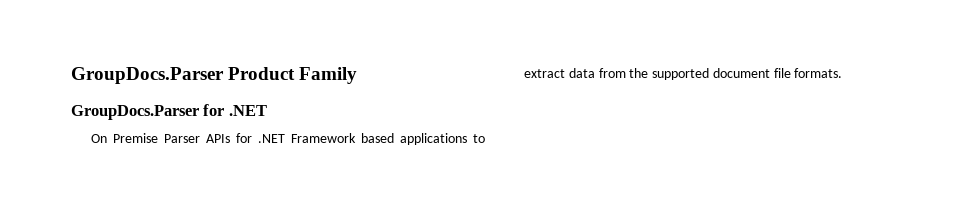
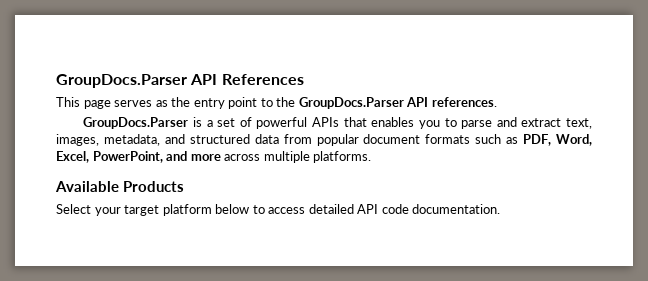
[71,67,358,84] [71,104,267,120] [91,133,485,145] [524,68,843,80] GroupDocs.Parser Product Family // GroupDocs.Parser for .NET // On Premise Parser APIs for .NET Framework based applications to extract data from the supported document file formats. -> [56,74,304,88] [56,97,497,109] [83,117,593,129] [56,134,592,146] [56,151,372,163] [55,181,184,192] [56,204,501,216] GroupDocs.Parser API References // This page serves as the entry point to the GroupDocs.Parser API references. // GroupDocs.Parser is a set of powerful APIs that enables you to parse and extract text, images, metadata, and structured data from popular document formats such as PDF, Word, Excel, PowerPoint, and more across multiple platforms. // Available Products // Select your target platform below to access detailed API code documentation.

